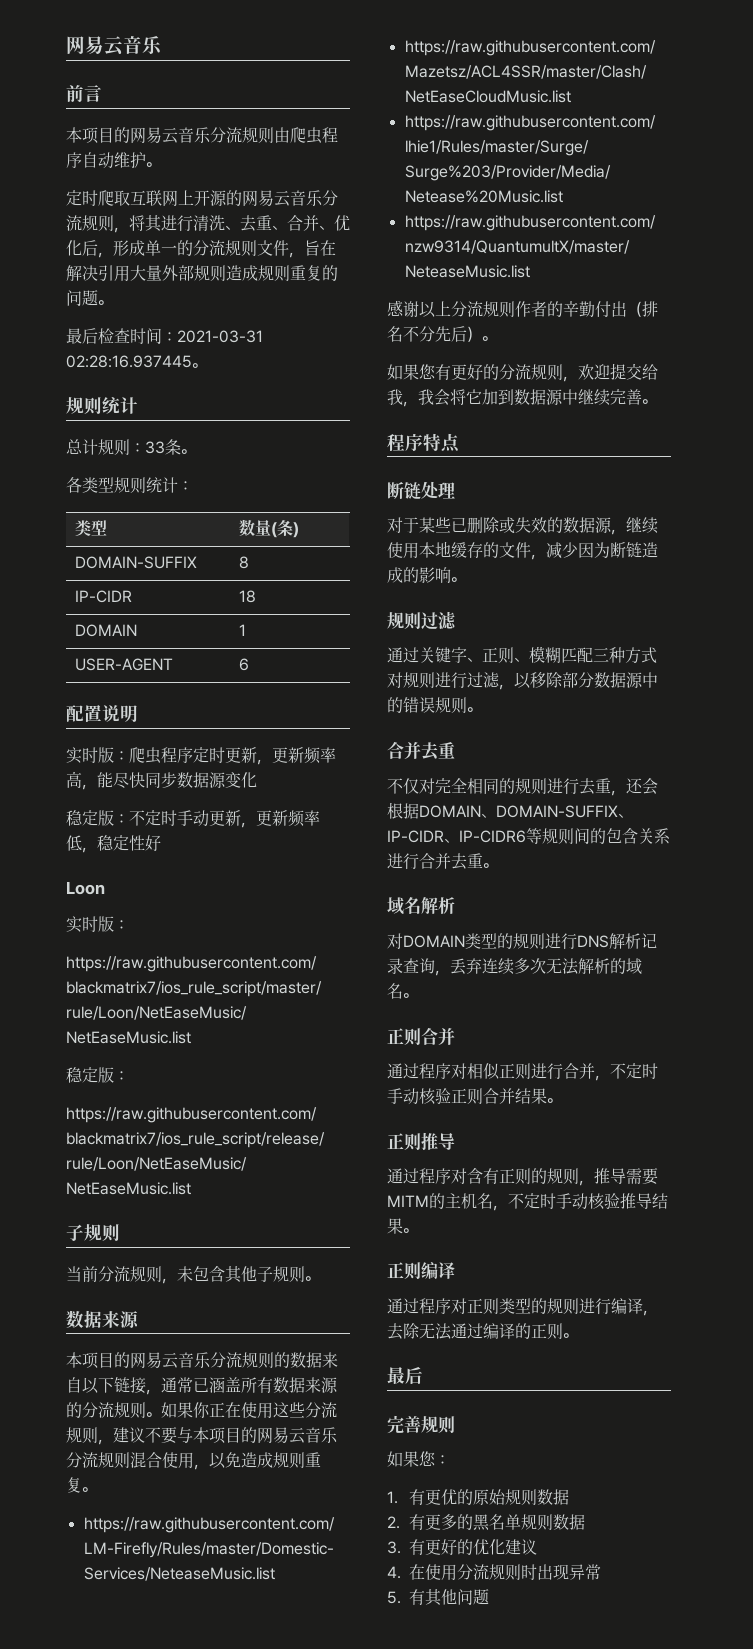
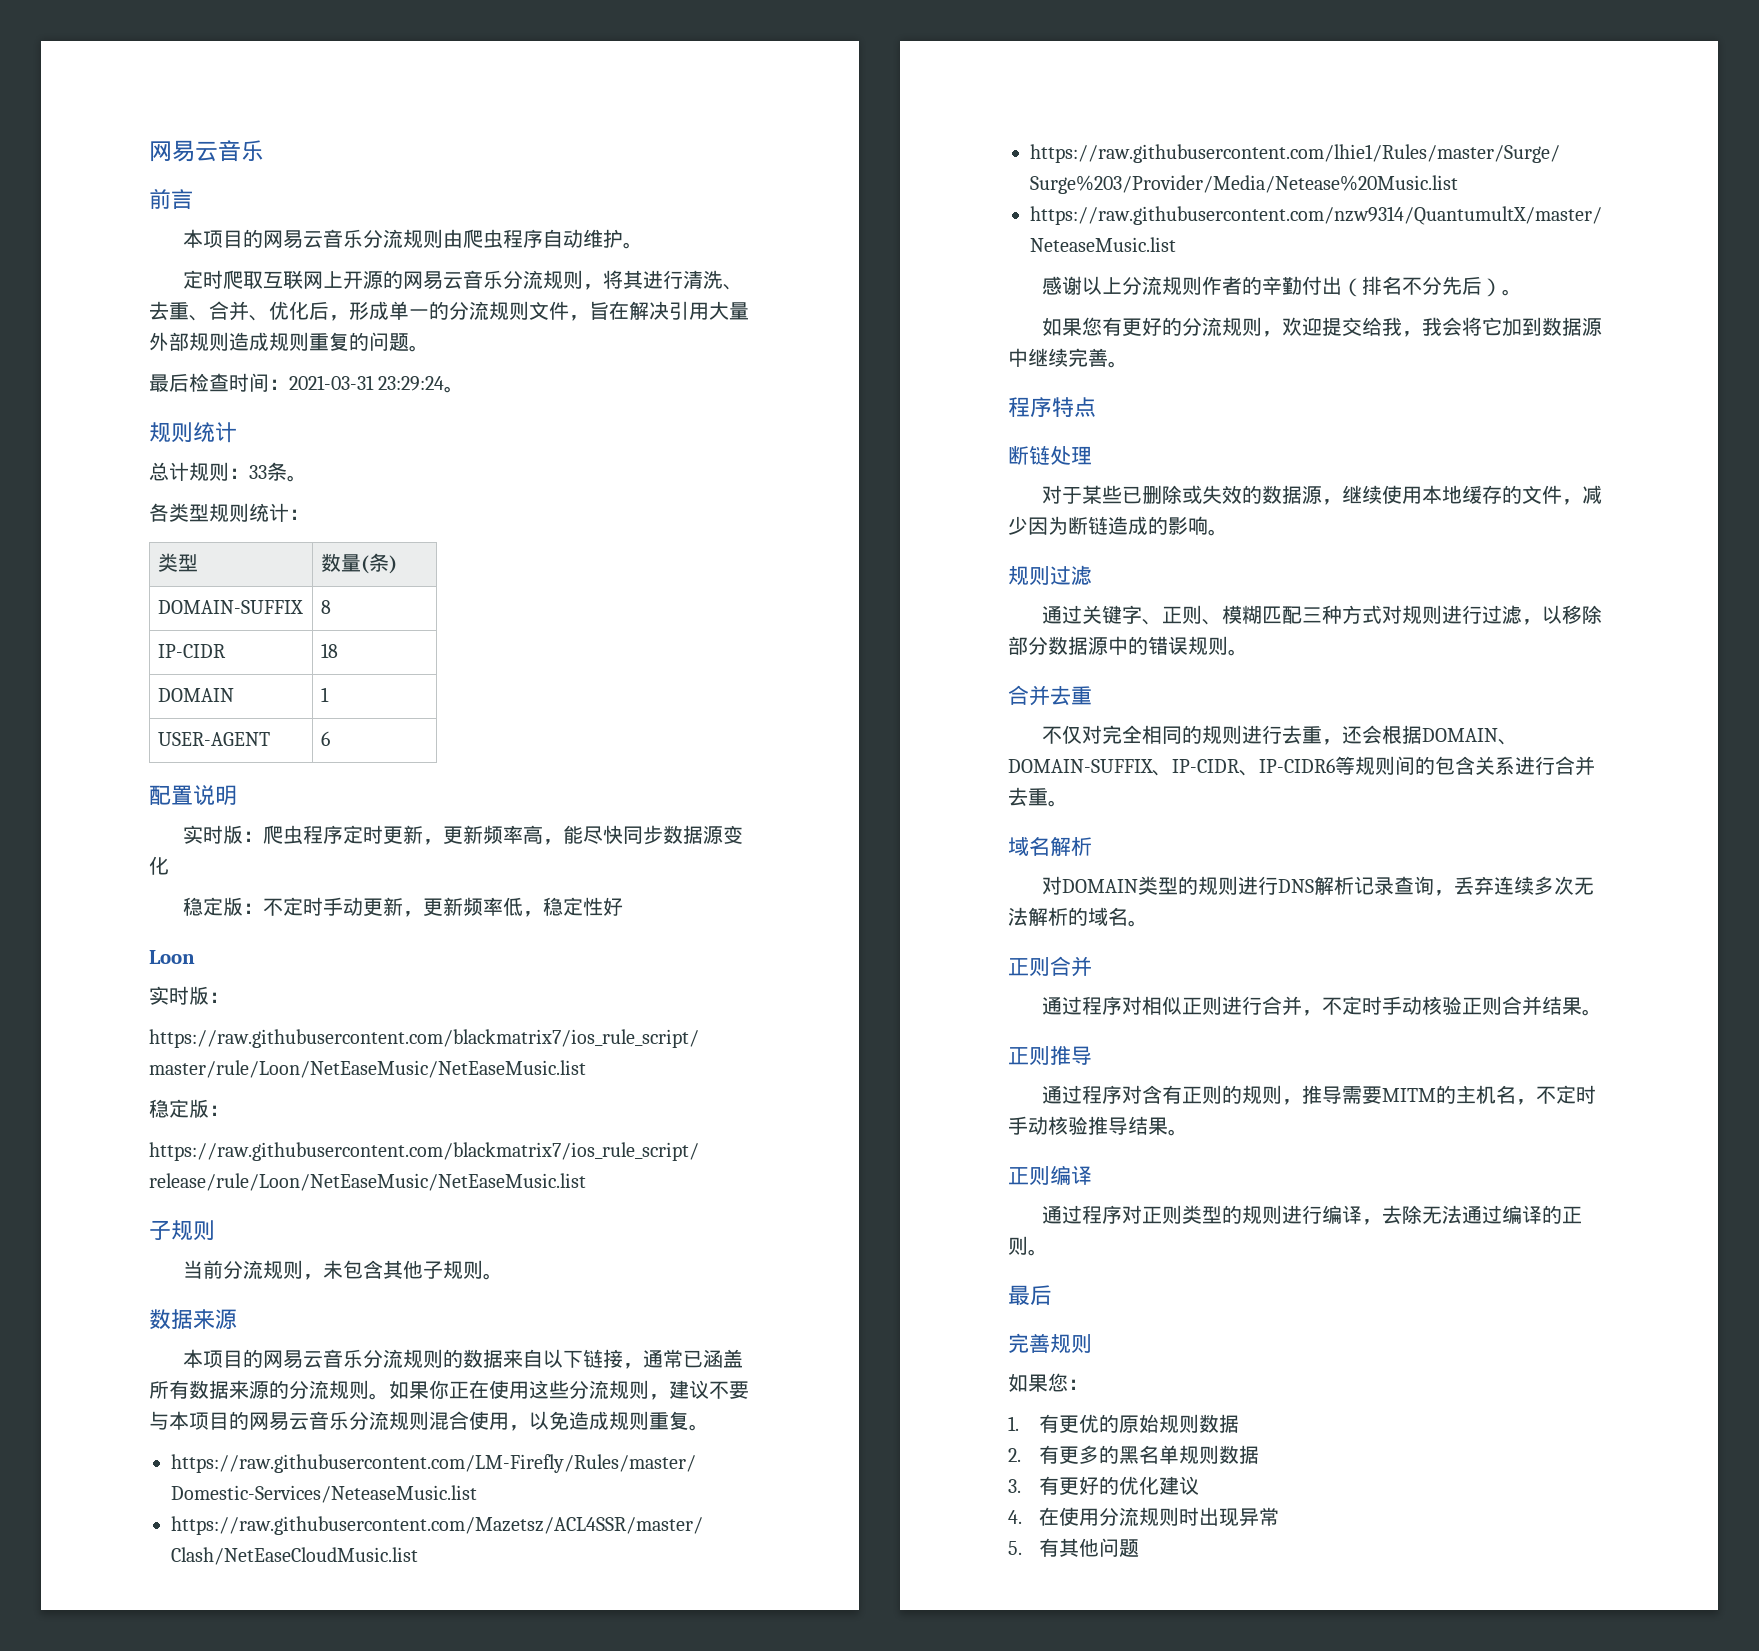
[66,355,192,368] 02:28:16.937445 -> [378,376,445,391] 23:29:24

